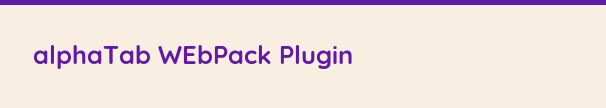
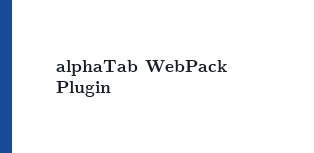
[158,45,272,64] WEbPack -> [145,60,227,73] WebPack

